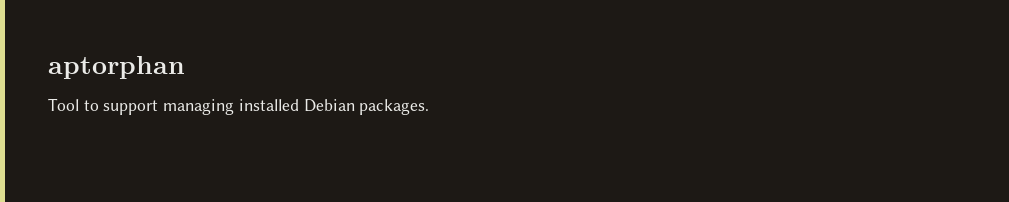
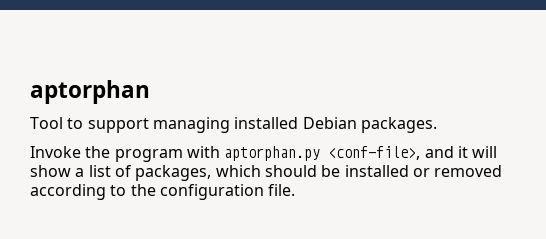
(430, 107) none -> [30,146,498,162] [30,165,503,181] [30,184,296,200] // Invoke the program with aptorphan.py <conf-file>, and it will show a list of packages, which should be installed or removed according to the configuration file.

